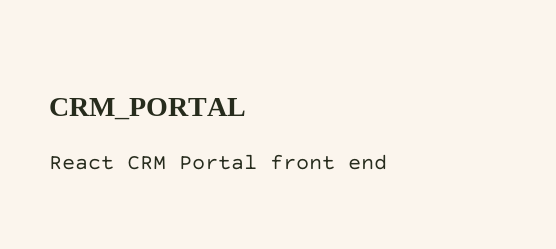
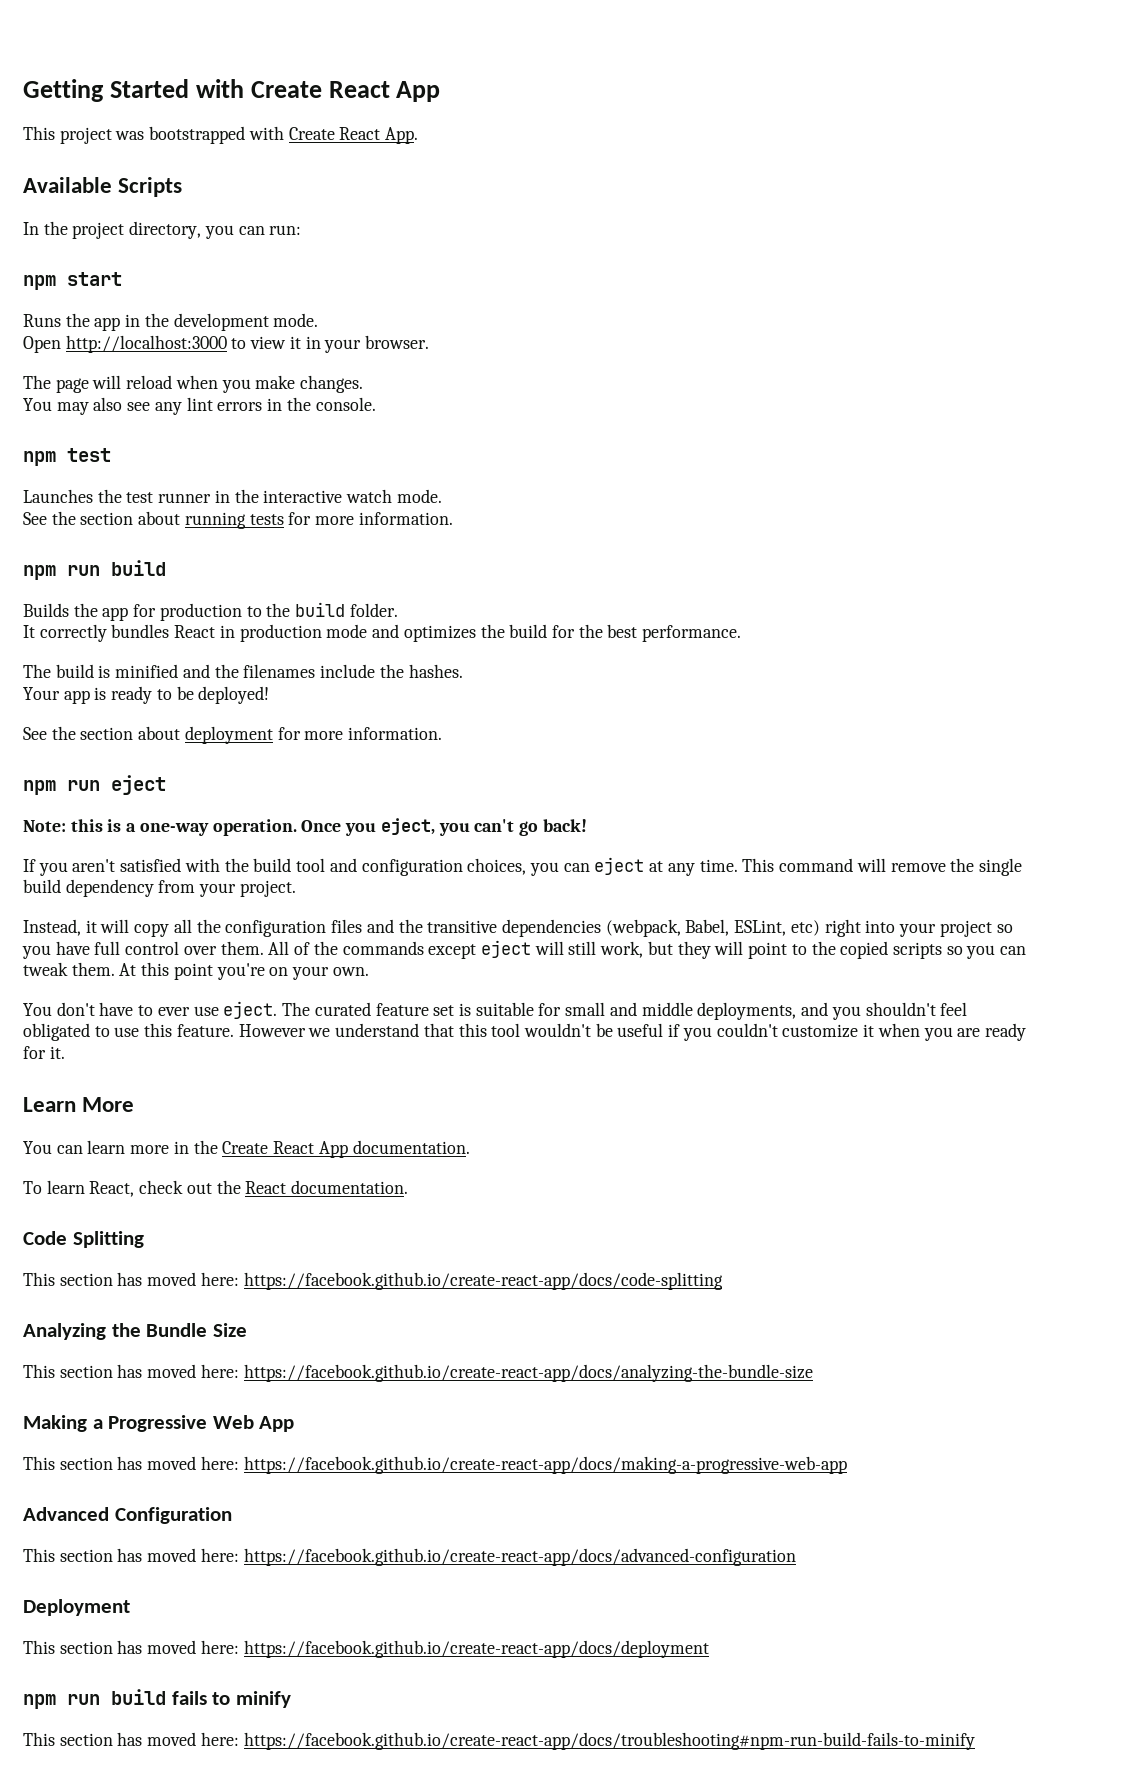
[49,98,246,120] [49,154,387,170] CRM_PORTAL // React CRM Portal front end -> [23,79,441,102] [23,126,419,144] [23,177,183,197] [23,221,302,239] [23,272,122,290] [23,313,319,331] [23,335,430,353] [23,375,364,393] [23,397,376,415] [23,448,111,466] [23,489,442,503] [23,511,453,529] [23,560,166,580] [23,602,398,621] [23,624,742,642] [23,664,463,678] [23,686,270,704] [23,726,443,744] [23,775,166,795] [23,818,587,836] [23,857,1022,876] [23,879,296,897] [23,919,1013,937] [22,940,1027,959] [23,962,369,980] [23,1001,968,1020] [23,1023,1026,1041] [23,1046,65,1059] [23,1097,135,1112] [23,1140,470,1158] [23,1180,409,1197] [23,1231,144,1248] [23,1272,723,1290] [23,1323,247,1340] [23,1364,813,1382] [23,1415,295,1432] [23,1456,847,1474] [23,1507,232,1524] [23,1548,796,1566] [23,1599,130,1616] [23,1640,709,1658] [23,1689,291,1709] [23,1732,975,1750] Getting Started with Create React App // This project was bootstrapped with Create React App. // Available Scripts // In the project directory, you can run: // npm start // Runs the app in the development mode. // Open http://localhost:3000 to view it in your browser. // The page will reload when you make changes. // You may also see any lint errors in the console. // npm test // Launches the test runner in the interactive watch mode. // See the section about running tests for more information. // npm run build // Builds the app for production to the build folder. // It correctly bundles React in production mode and optimizes the build for the best performance. // The build is minified and the filenames include the hashes. // Your app is ready to be deployed! // See the section about deployment for more information. // npm run eject // Note: this is a one-way operation. Once you eject, you can't go back! // If you aren't satisfied with the build tool and configuration choices, you can eject at any time. This command will remove the single build dependency from your project. // Instead, it will copy all the configuration files and the transitive dependencies (webpack, Babel, ESLint, etc) right into your project so you have full control over them. All of the commands except eject will still work, but they will point to the copied scripts so you can tweak them. At this point you're on your own. // You don't have to ever use eject. The curated feature set is suitable for small and middle deployments, and you shouldn't feel obligated to use this feature. However we understand that this tool wouldn't be useful if you couldn't customize it when you are ready for it. // Learn More // You can learn more in the Create React App documentation. // To learn React, check out the React documentation. // Code Splitting // This section has moved here: https://facebook.github.io/create-react-app/docs/code-splitting // Analyzing the Bundle Size // This section has moved here: https://facebook.github.io/create-react-app/docs/analyzing-the-bundle-size // Making a Progressive Web App // This section has moved here: https://facebook.github.io/create-react-app/docs/making-a-progressive-web-app // Advanced Configuration // This section has moved here: https://facebook.github.io/create-react-app/docs/advanced-configuration // Deployment // This section has moved here: https://facebook.github.io/create-react-app/docs/deployment // npm run build fails to minify // This section has moved here: https://facebook.github.io/create-react-app/docs/troubleshooting#npm-run-build-fails-to-minify

